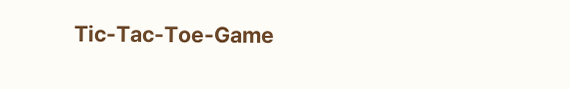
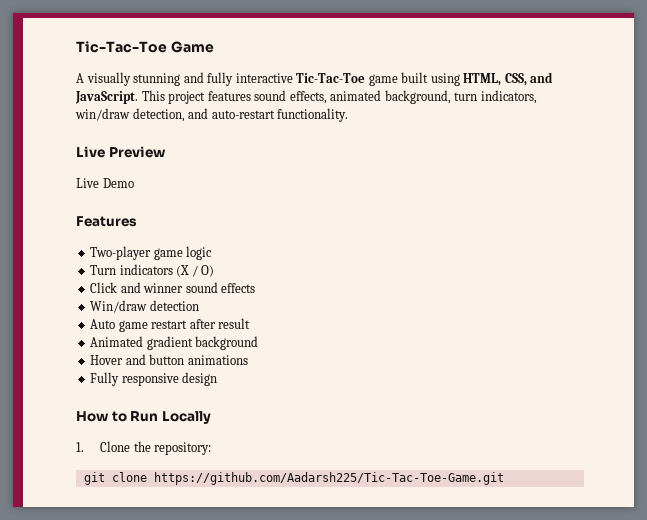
[74,24,275,44] Tic-Tac-Toe-Game -> [76,41,214,53] [76,72,554,86] [75,90,537,104] [75,108,349,122] [76,146,166,158] [76,178,134,188] [76,216,137,227] [90,246,213,260] [90,264,215,277] [90,282,256,293] [90,300,199,313] [90,318,251,332] [90,336,259,350] [90,354,248,365] [90,372,218,386] [76,411,211,424] [76,441,212,455] [83,472,504,485] Tic-Tac-Toe Game // A visually stunning and fully interactive Tic-Tac-Toe game built using HTML, CSS, and JavaScript. This project features sound effects, animated background, turn indicators, win/draw detection, and auto-restart functionality. // Live Preview // Live Demo // Features // Two-player game logic // Turn indicators (X / O) // Click and winner sound effects // Win/draw detection // Auto game restart after result // Animated gradient background // Hover and button animations // Fully responsive design // How to Run Locally // 1. Clone the repository: // git clone https://github.com/Aadarsh225/Tic-Tac-Toe-Game.git

